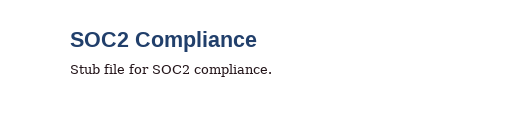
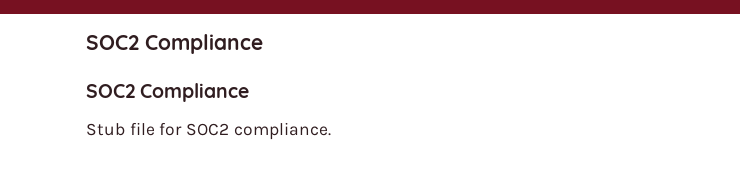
[70,31,257,52] SOC2 Compliance -> [86,34,263,54] [86,83,250,102] SOC2 Compliance // SOC2 Compliance

